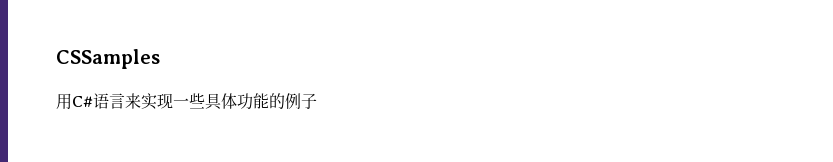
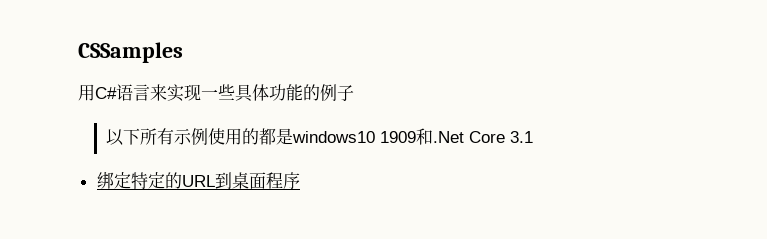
(317, 101) none -> [106,128,534,146] [96,171,300,190] // 以下所有示例使用的都是windows10 1909和.Net Core 3.1 // 绑定特定的URL到桌面程序

